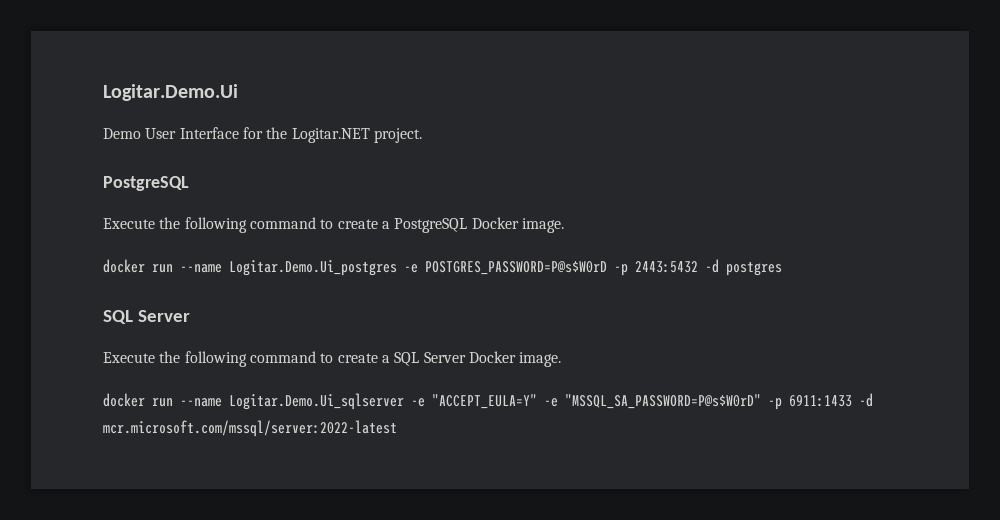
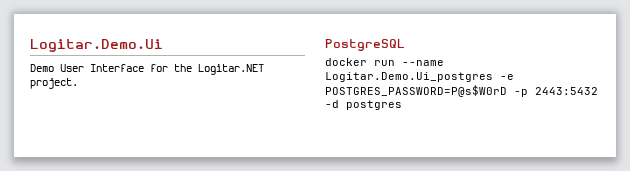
[103,217,564,233] // Execute the following command to create a PostgreSQL Docker image. -> (405, 45) none
[103,310,190,324] [103,351,562,367] [103,393,873,410] [103,420,397,437] // SQL Server // Execute the following command to create a SQL Server Docker image. // docker run --name Logitar.Demo.Ui_sqlserver -e "ACCEPT_EULA=Y" -e "MSSQL_SA_PASSWORD=P@s$W0rD" -p 6911:1433 -d mcr.microsoft.com/mssql/server:2022-latest -> (402, 105) none

